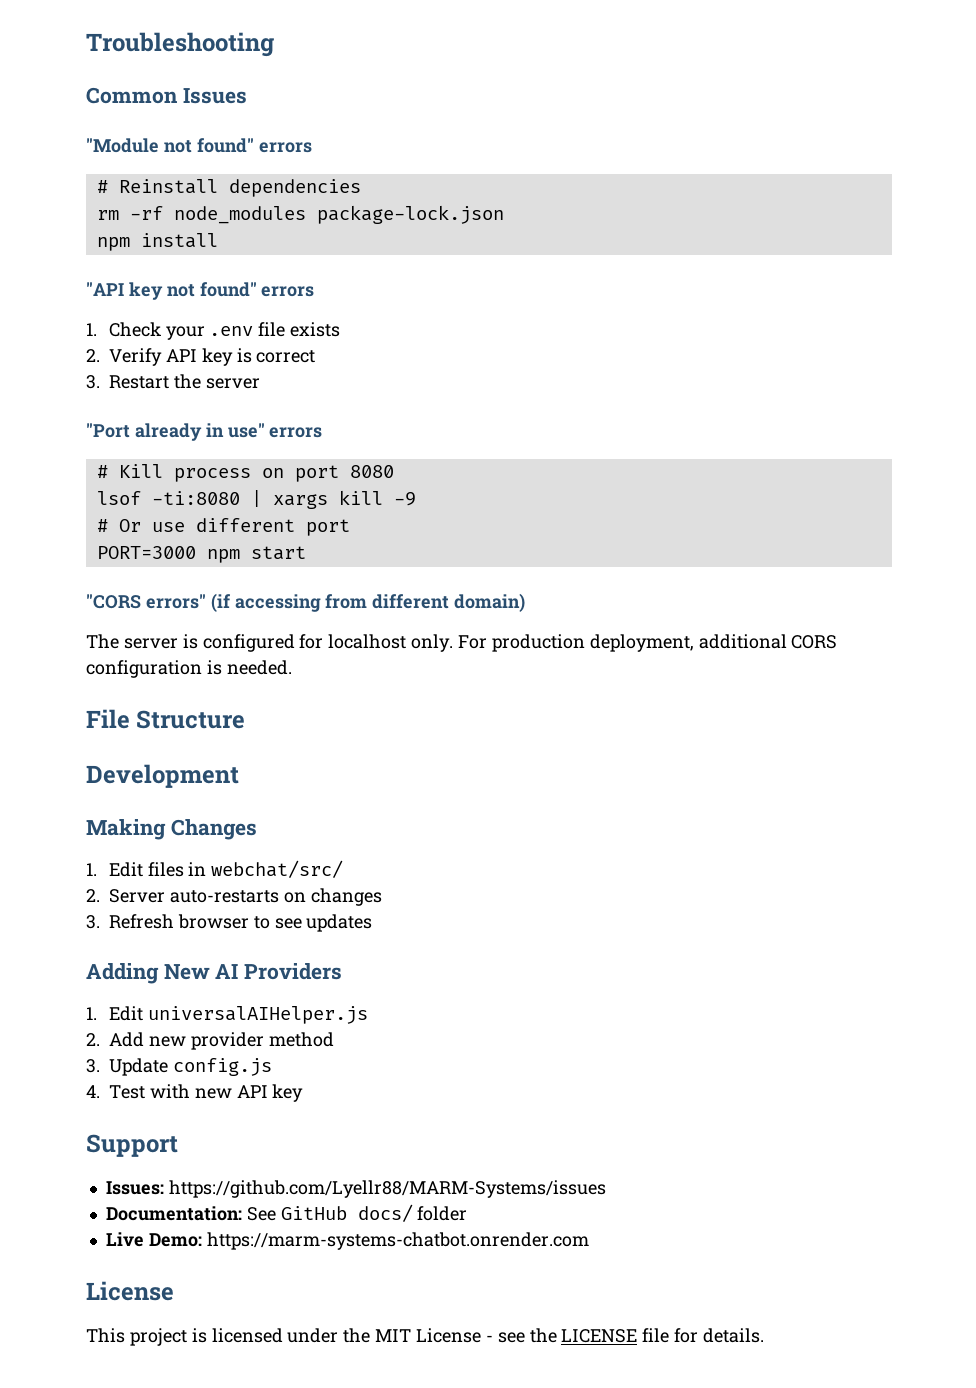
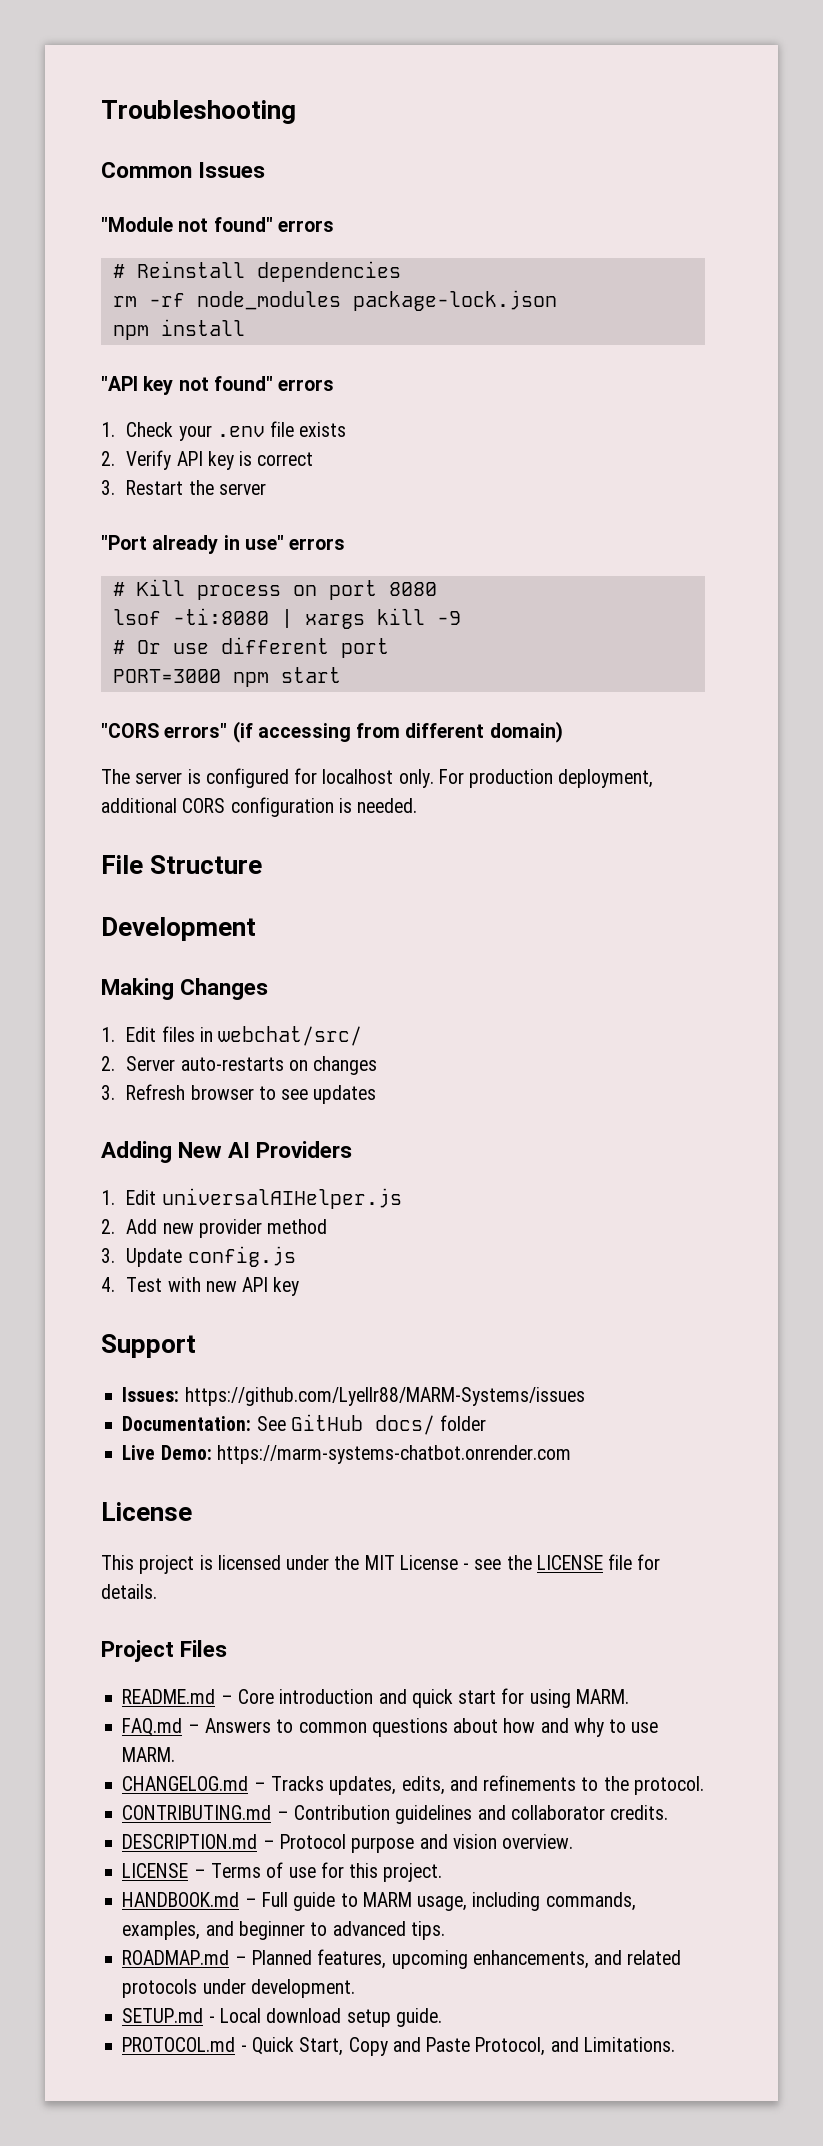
(765, 1335) none -> [101,1640,228,1662] [122,1688,629,1708] [122,1718,659,1737] [122,1747,176,1762] [122,1775,704,1795] [122,1805,669,1824] [122,1834,574,1853] [122,1862,443,1882] [122,1892,636,1911] [122,1921,445,1940] [122,1949,682,1969] [122,1979,355,1998] [122,2008,442,2027] [122,2037,675,2056] // Project Files // README.md – Core introduction and quick start for using MARM. // FAQ.md – Answers to common questions about how and why to use MARM. // CHANGELOG.md – Tracks updates, edits, and refinements to the protocol. // CONTRIBUTING.md – Contribution guidelines and collaborator credits. // DESCRIPTION.md – Protocol purpose and vision overview. // LICENSE – Terms of use for this project. // HANDBOOK.md – Full guide to MARM usage, including commands, examples, and beginner to advanced tips. // ROADMAP.md – Planned features, upcoming enhancements, and related protocols under development. // SETUP.md - Local download setup guide. // PROTOCOL.md - Quick Start, Copy and Paste Protocol, and Limitations.

